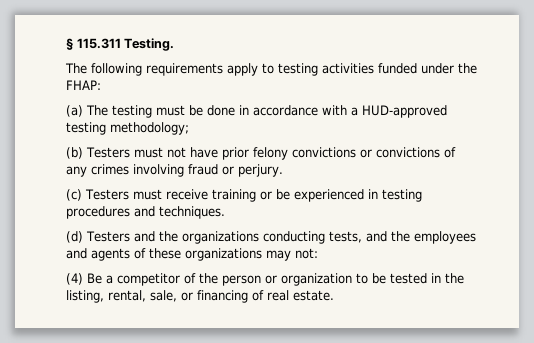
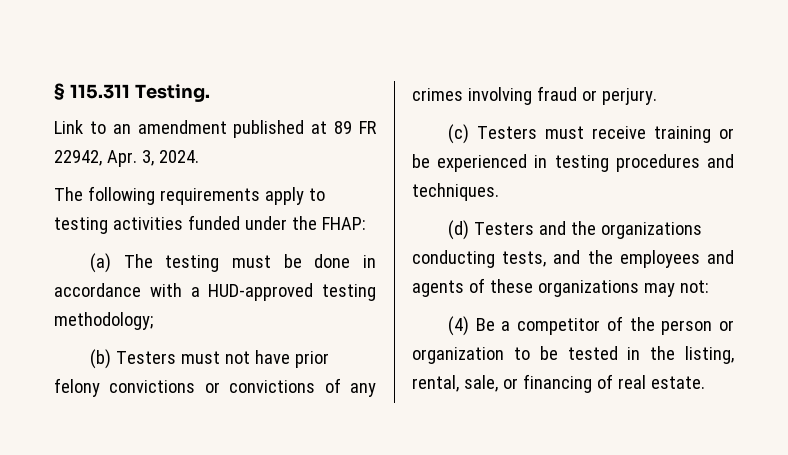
(175, 44) none -> [54,120,377,138] [54,150,199,167] // Link to an amendment published at 89 FR 22942, Apr. 3, 2024.

